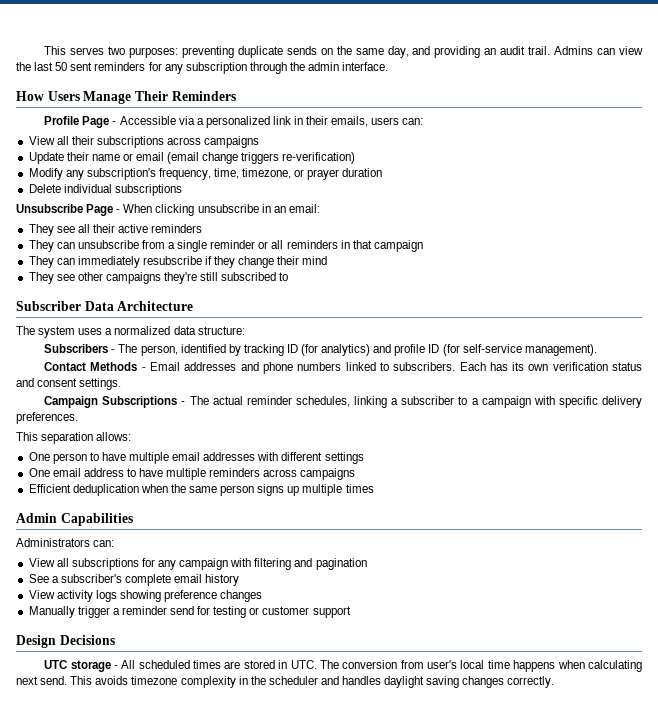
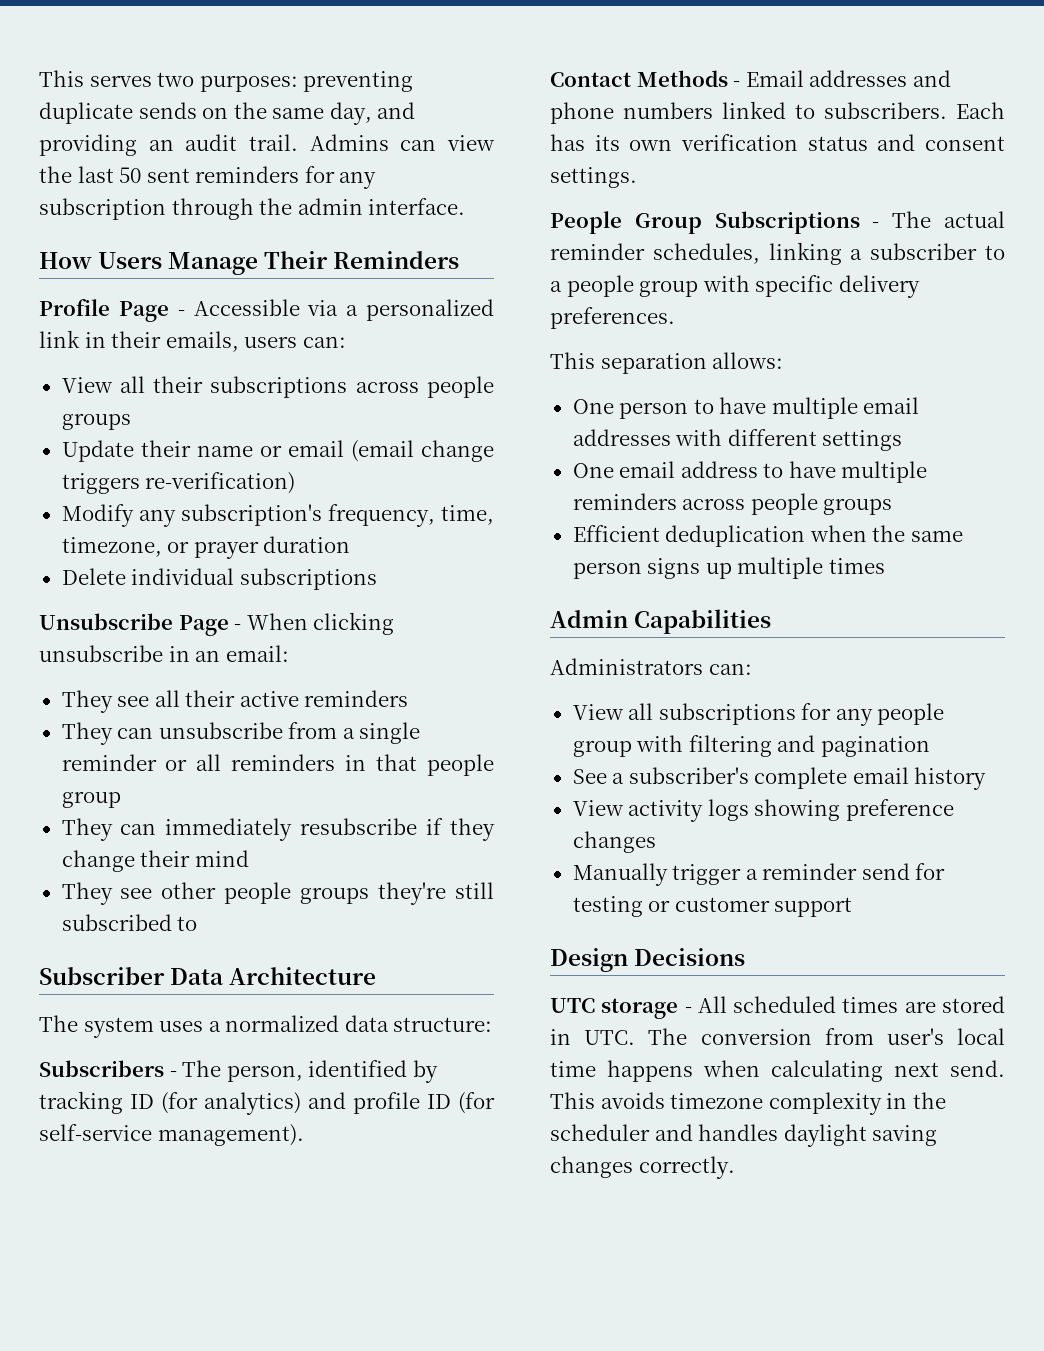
[204,136,260,148] campaigns -> [427,376,494,398] [61,413,131,430] people groups
[373,240,423,252] campaign -> [427,754,495,776] [61,791,121,808] people group
[105,272,161,284] campaigns -> [224,882,370,904] people groups
[44,396,99,408] Campaign -> [550,211,702,234] People Group
[481,396,531,408] campaign -> [566,275,699,297] people group
[300,468,356,480] campaigns -> [750,493,893,515] people groups
[179,558,229,570] campaign -> [877,703,945,725] [572,740,632,757] people group

